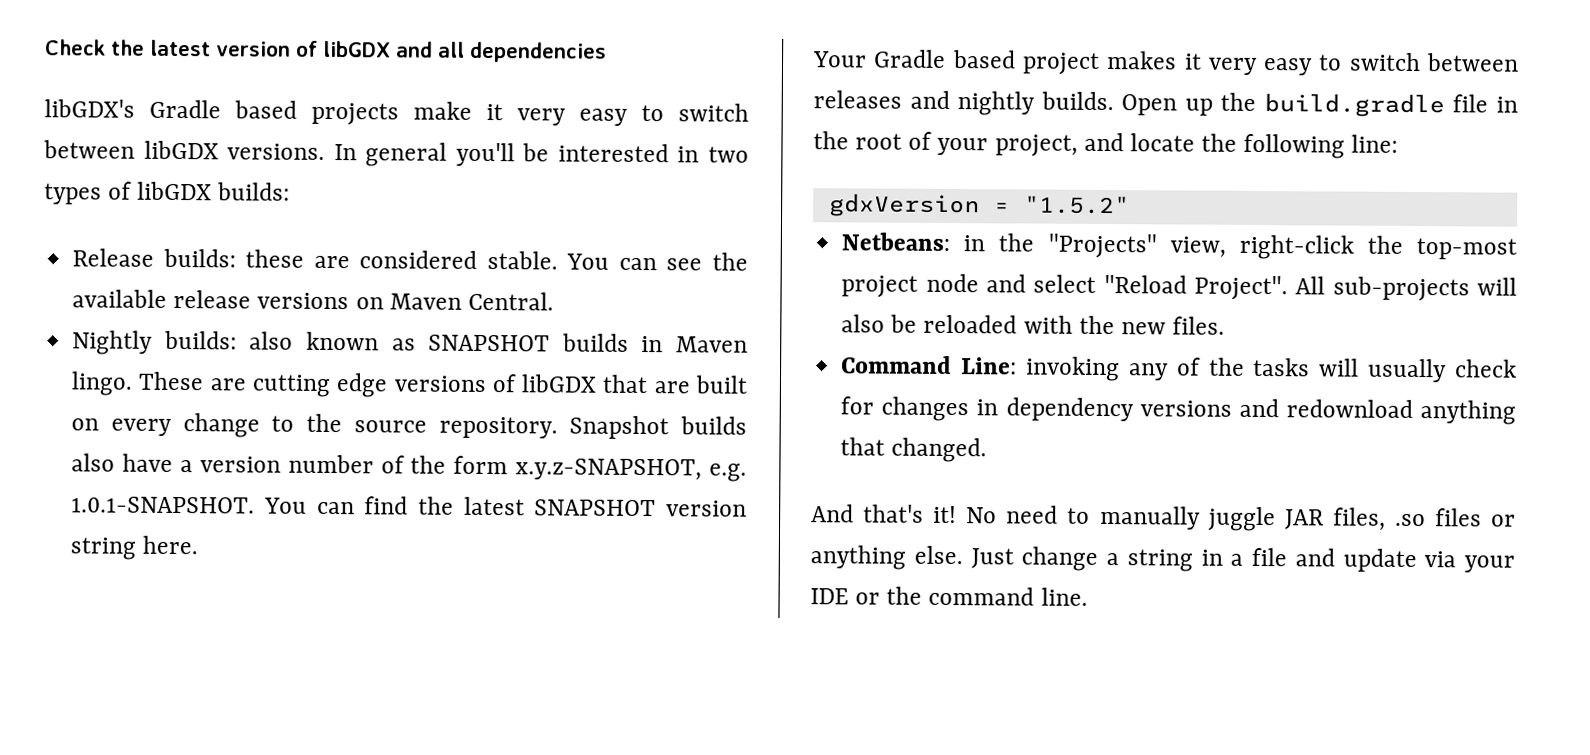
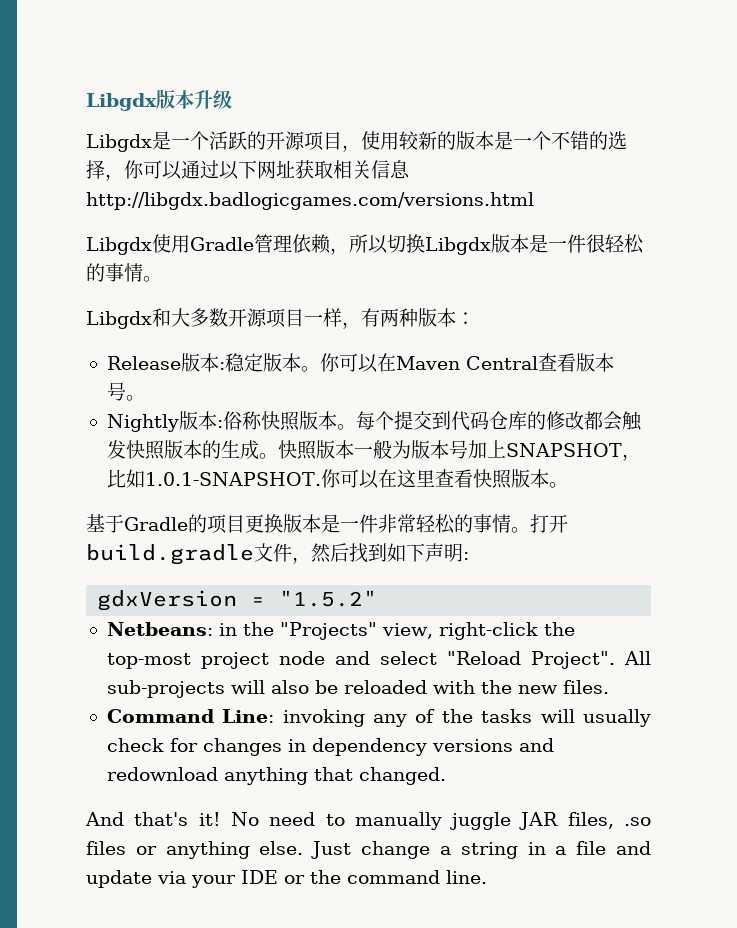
[45,39,607,63] [44,99,749,126] [43,140,749,167] [44,181,291,205] [72,248,748,271] [72,289,554,311] [72,330,749,355] [71,371,748,398] [71,413,747,440] [71,453,747,482] [71,496,747,517] [70,535,199,560] [813,49,1519,76] [813,90,1518,118] [813,131,1399,159] Check the latest version of libGDX and all dependencies // libGDX's Gradle based projects make it very easy to switch between libGDX versions. In general you'll be interested in two types of libGDX builds: // Release builds: these are considered stable. You can see the available release versions on Maven Central. // Nightly builds: also known as SNAPSHOT builds in Maven lingo. These are cutting edge versions of libGDX that are built on every change to the source repository. Snapshot builds also have a version number of the form x.y.z-SNAPSHOT, e.g. 1.0.1-SNAPSHOT. You can find the latest SNAPSHOT version string here. // Your Gradle based project makes it very easy to switch between releases and nightly builds. Open up the build.gradle file in the root of your project, and locate the following line: -> [86,89,232,111] [86,131,627,152] [86,160,410,181] [86,192,534,210] [86,234,644,255] [86,263,162,282] [86,308,475,329] [106,353,614,373] [106,382,145,401] [106,411,642,432] [106,440,641,461] [106,469,568,489] [86,514,568,534] [86,543,469,565] Libgdx版本升级 // Libgdx是一个活跃的开源项目，使用较新的版本是一个不错的选择，你可以通过以下网址获取相关信息http://libgdx.badlogicgames.com/versions.html // Libgdx使用Gradle管理依赖，所以切换Libgdx版本是一件很轻松的事情。 // Libgdx和大多数开源项目一样，有两种版本： // Release版本:稳定版本。你可以在Maven Central查看版本号。 // Nightly版本:俗称快照版本。每个提交到代码仓库的修改都会触发快照版本的生成。快照版本一般为版本号加上SNAPSHOT，比如1.0.1-SNAPSHOT.你可以在这里查看快照版本。 // 基于Gradle的项目更换版本是一件非常轻松的事情。打开build.gradle文件，然后找到如下声明:

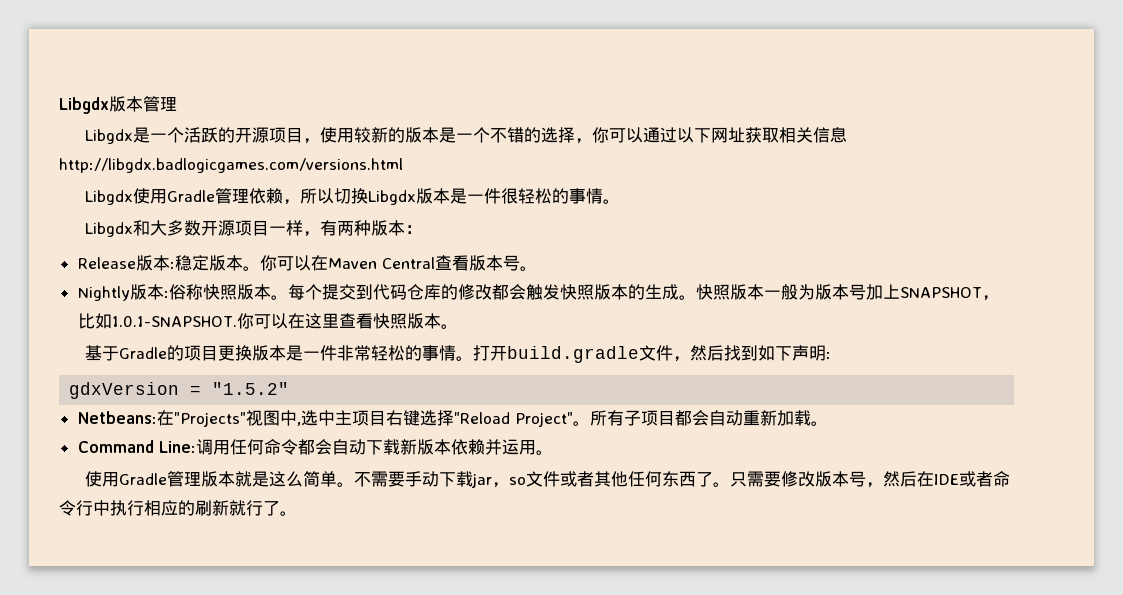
[86,89,232,111] Libgdx版本升级 -> [59,96,177,114] Libgdx版本管理
[218,622,575,640] [106,651,651,669] [106,680,609,698] [106,709,651,727] [106,738,554,756] [106,767,446,785] [85,812,651,830] [86,841,651,859] [86,870,487,888] in the "Projects" view, right-click the top-most project node and select "Reload Project". All sub-projects will also be reloaded with the new files. // Command Line: invoking any of the tasks will usually check for changes in dependency versions and redownload anything that changed. // And that's it! No need to manually juggle JAR files, .so files or anything else. Just change a string in a file and update via your IDE or the command line. -> [156,410,828,427] [77,439,553,455] [84,471,1010,488] [59,500,297,516] 在"Projects"视图中,选中主项目右键选择"Reload Project"。所有子项目都会自动重新加载。 // Command Line:调用任何命令都会自动下载新版本依赖并运用。 // 使用Gradle管理版本就是这么简单。不需要手动下载jar，so文件或者其他任何东西了。只需要修改版本号，然后在IDE或者命令行中执行相应的刷新就行了。

